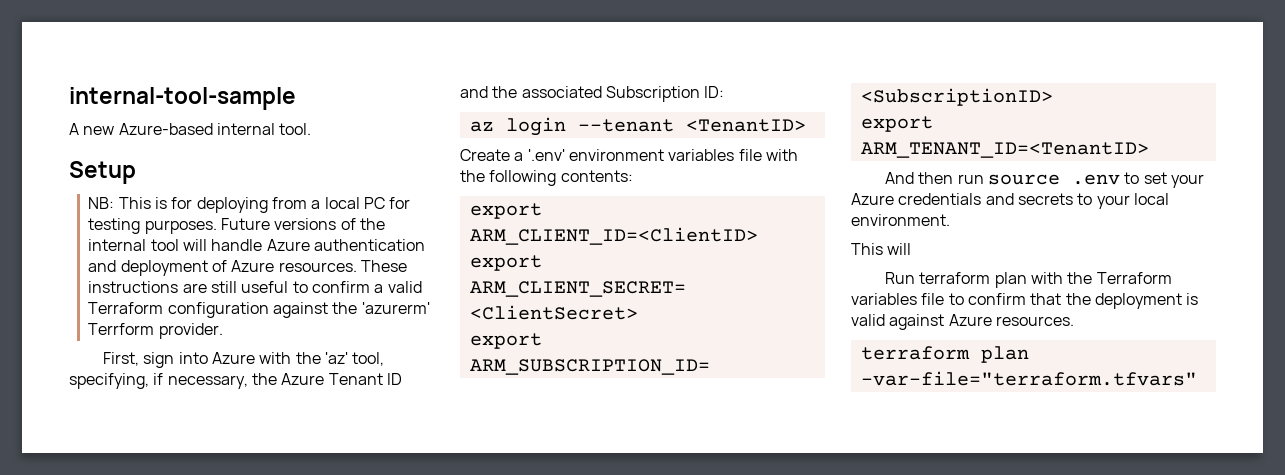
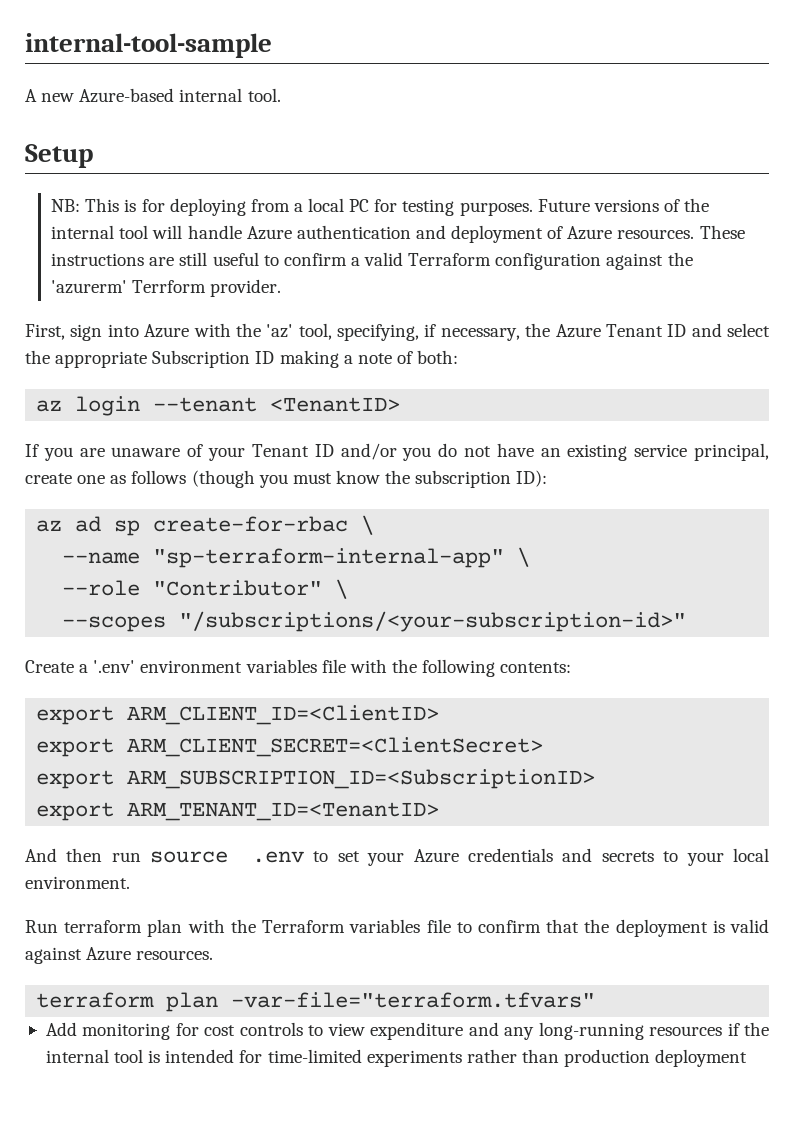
[492,86,725,102] [469,117,806,136] the associated Subscription ID: // az login --tenant <TenantID> -> [727,323,770,337] [25,350,459,368] [36,396,401,416] [25,443,769,461] [25,470,548,488] [36,515,375,536] [62,547,531,568] [62,579,349,599] [62,611,687,632] select the appropriate Subscription ID making a note of both: // az login --tenant <TenantID> // If you are unaware of your Tenant ID and/or you do not have an existing service principal, create one as follows (though you must know the subscription ID): // az ad sp create-for-rbac \ // --name "sp-terraform-internal-app" \ // --role "Contributor" \ // --scopes "/subscriptions/<your-subscription-id>"
[851,243,912,255] // This will -> (130, 882) none
(1197, 378) none -> [45,1022,769,1040] [45,1049,748,1067] // Add monitoring for cost controls to view expenditure and any long-running resources if the internal tool is intended for time-limited experiments rather than production deployment

